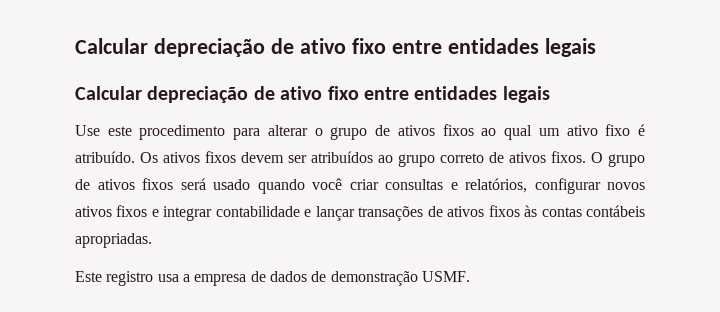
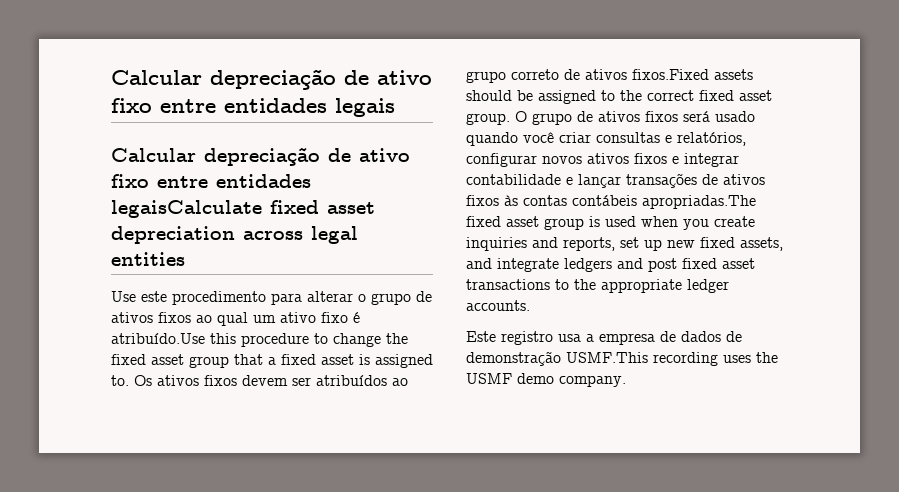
[502,86,550,103] legais -> [111,200,375,218] [111,226,358,244] [111,252,185,266] legaisCalculate fixed asset depreciation across legal entities
[75,151,135,163] atribuído. -> [111,333,408,347] [111,354,433,368] [111,375,129,386] atribuído.Use this procedure to change the fixed asset group that a fixed asset is assigned to.
[551,151,586,163] fixos. -> [632,69,753,80] [466,90,772,104] [466,113,510,125] fixos.Fixed assets should be assigned to the correct fixed asset group.
[75,233,152,248] apropriadas. -> [642,195,756,209] [466,216,755,230] [466,237,783,251] [466,258,755,272] [466,279,729,293] [466,300,530,311] apropriadas.The fixed asset group is used when you create inquiries and reports, set up new fixed assets, and integrate ledgers and post fixed asset transactions to the appropriate ledger accounts.
[421,271,470,282] USMF. -> [566,352,778,366] [466,373,626,387] USMF.This recording uses the USMF demo company.

